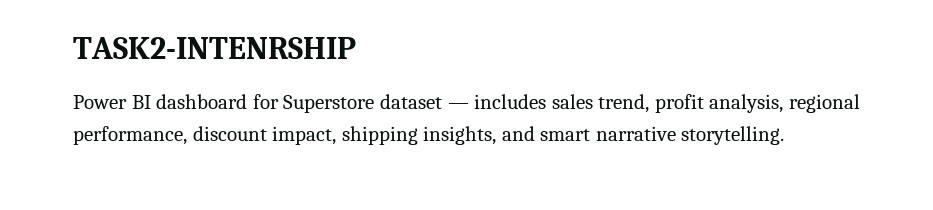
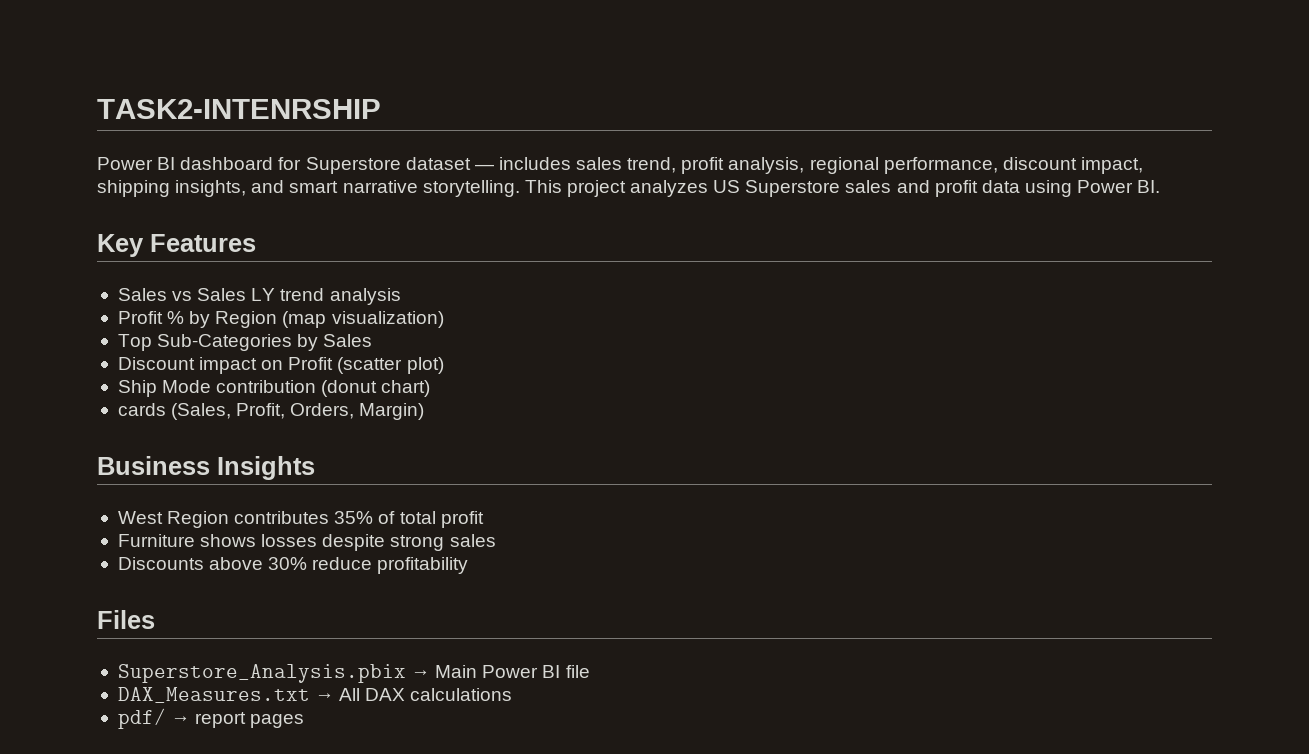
(785, 135) none -> [524,180,1161,197] [97,234,256,257] [117,288,401,305] [117,311,444,328] [117,334,373,351] [117,357,444,374] [117,380,431,397] [117,403,425,420] [97,456,315,480] [117,511,484,528] [117,534,496,551] [117,557,469,574] [97,610,155,629] [117,664,590,683] [117,687,513,703] [117,708,305,729] This project analyzes US Superstore sales and profit data using Power BI. // Key Features // Sales vs Sales LY trend analysis // Profit % by Region (map visualization) // Top Sub-Categories by Sales // Discount impact on Profit (scatter plot) // Ship Mode contribution (donut chart) // cards (Sales, Profit, Orders, Margin) // Business Insights // West Region contributes 35% of total profit // Furniture shows losses despite strong sales // Discounts above 30% reduce profitability // Files // Superstore_Analysis.pbix → Main Power BI file // DAX_Measures.txt → All DAX calculations // pdf/ → report pages

